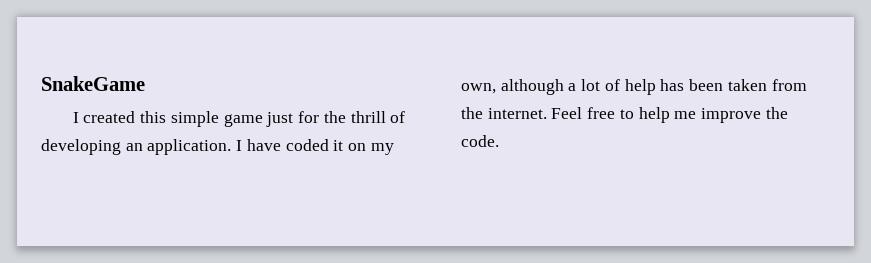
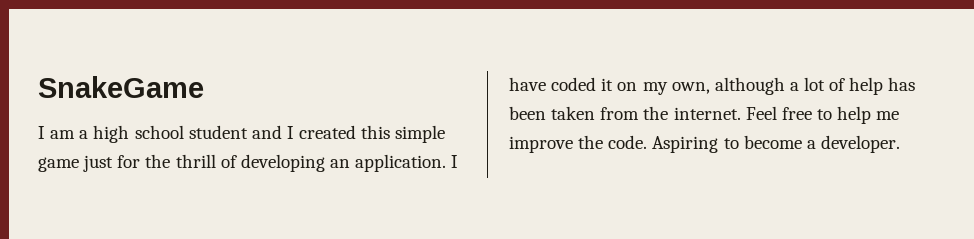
(79, 117) none -> [50,125,294,143] am a high school student and I
(499, 141) none -> [652,135,900,153] Aspiring to become a developer.

